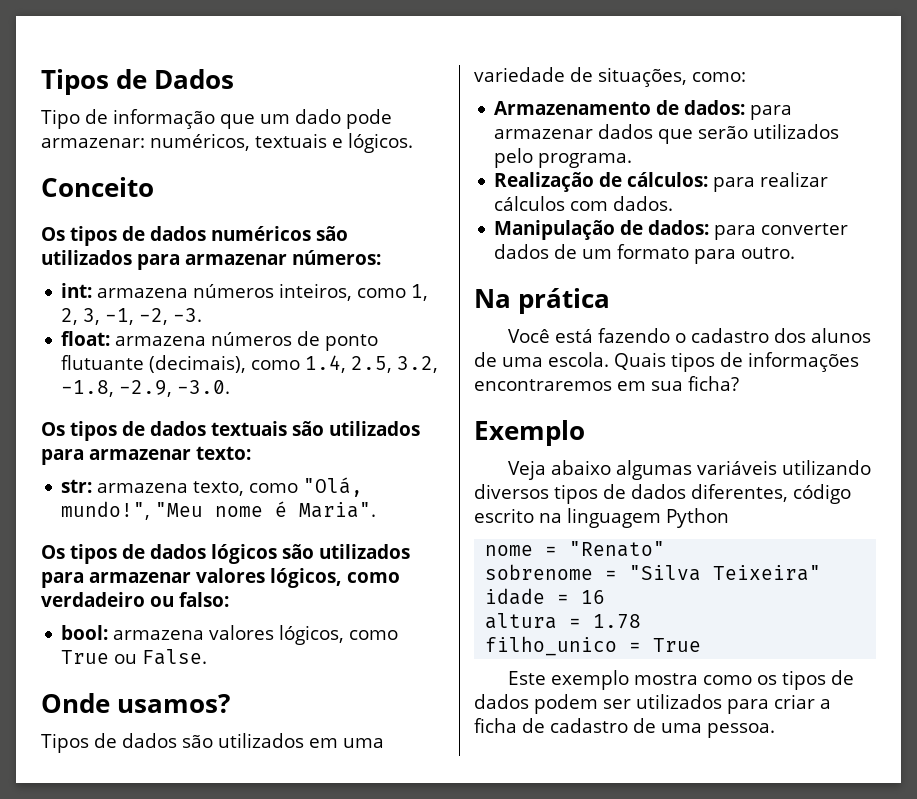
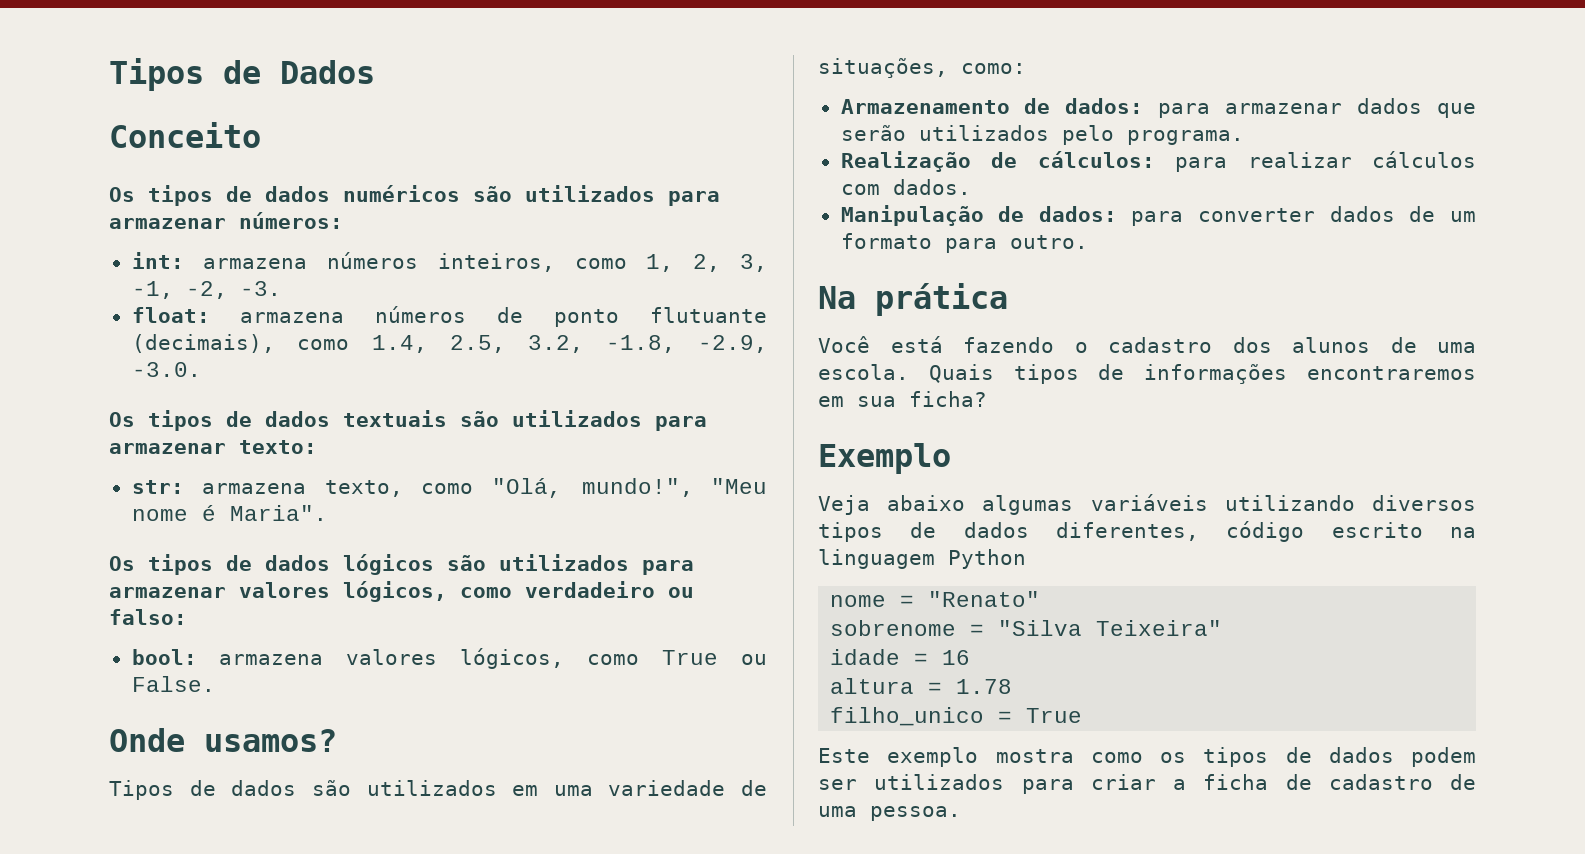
[41,109,392,129] [41,133,413,153] // Tipo de informação que um dado pode armazenar: numéricos, textuais e lógicos. -> (375, 72) none

